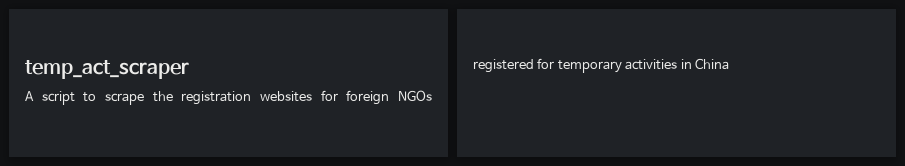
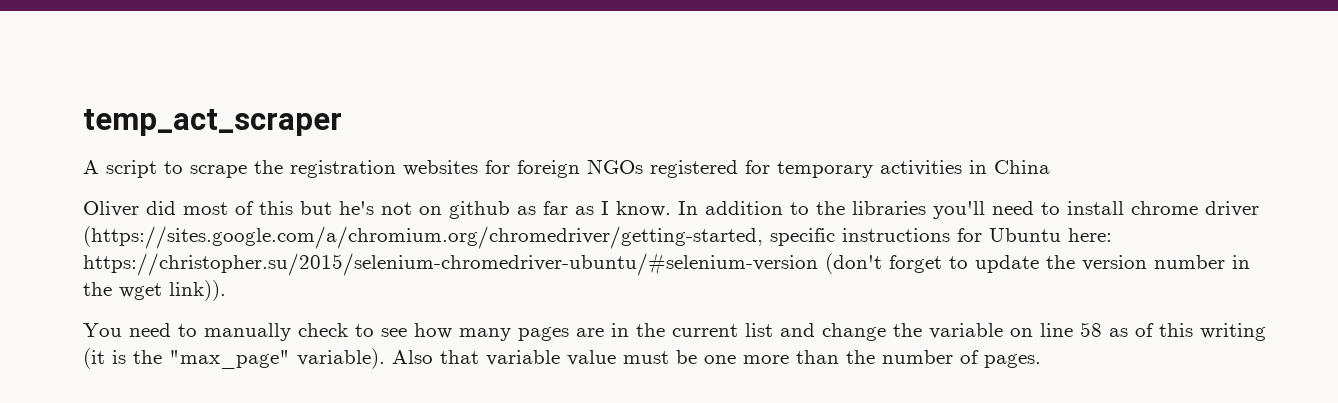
(729, 64) none -> [83,201,1259,219] [83,226,1112,249] [83,252,1250,276] [83,280,226,301] [83,322,1266,341] [83,348,1041,369] // Oliver did most of this but he's not on github as far as I know. In addition to the libraries you'll need to install chrome driver (https://sites.google.com/a/chromium.org/chromedriver/getting-started, specific instructions for Ubuntu here: https://christopher.su/2015/selenium-chromedriver-ubuntu/#selenium-version (don't forget to update the version number in the wget link)). // You need to manually check to see how many pages are in the current list and change the variable on line 58 as of this writing (it is the "max_page" variable). Also that variable value must be one more than the number of pages.

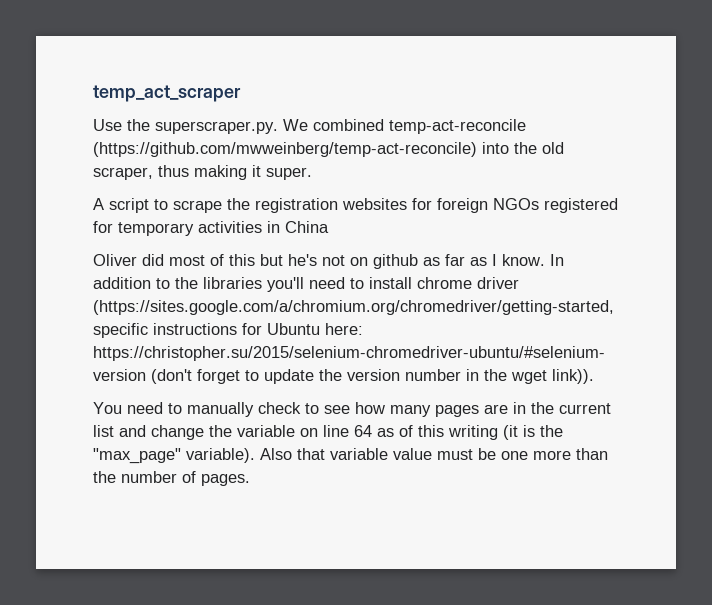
(342, 122) none -> [93,119,526,134] [93,142,564,157] [93,165,312,180] // Use the superscraper.py. We combined temp-act-reconcile (https://github.com/mwweinberg/temp-act-reconcile) into the old scraper, thus making it super.
[1080,322,1102,337] 58 -> [354,425,372,437] 64

